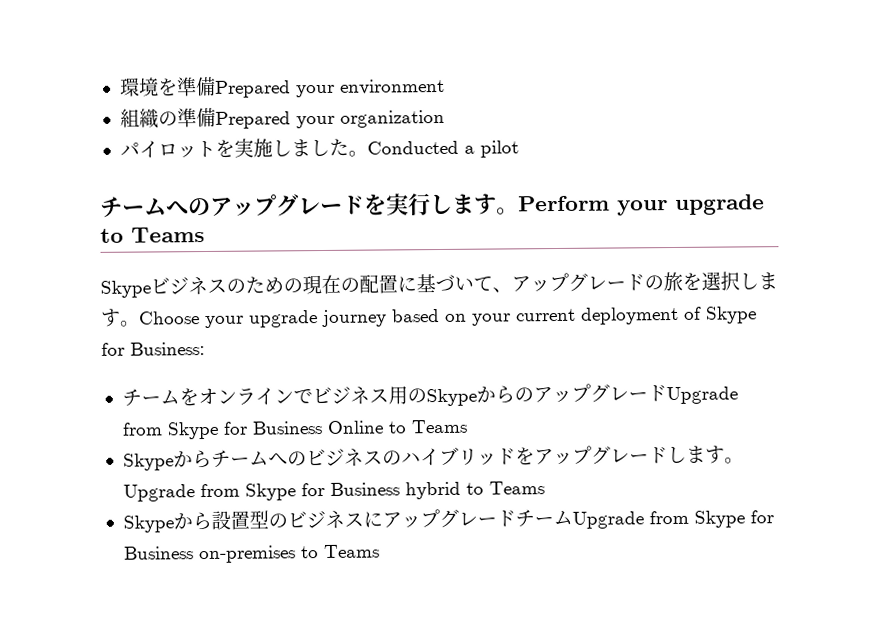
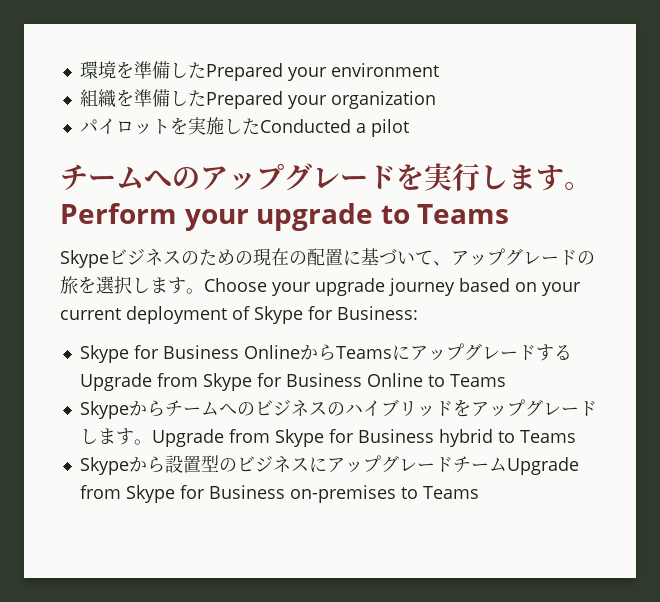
(216, 86) none -> [169,62,206,79] した
[157,107,216,128] の準備 -> [115,89,206,107] を準備した
[290,138,368,157] ました。 -> [241,118,260,135] た
[121,383,667,407] チームをオンラインでビジネス用のSkypeからのアップグレード -> [79,343,572,363] Skype for Business OnlineからTeamsにアップグレードする

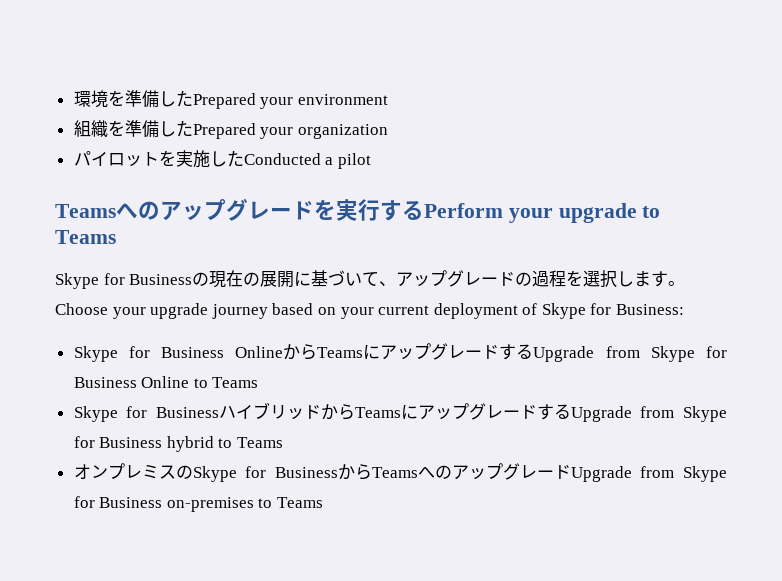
[60,164,144,190] チーム -> [55,204,116,218] Teams
[480,164,592,191] します。 -> [380,200,424,221] する
[109,248,235,266] ビジネスのため -> [103,273,193,285] for Business
[307,248,343,266] 配置 -> [260,271,295,288] 展開
[60,276,78,294] 旅 -> [532,270,567,287] 過程
[128,399,345,417] からチームへのビジネスの -> [126,406,219,418] for Business
[452,399,597,417] [79,428,152,445] をアップグレードします。 -> [320,403,571,420] からTeamsにアップグレードする
[79,455,507,475] Skypeから設置型のビジネスにアップグレードチーム -> [73,463,571,482] オンプレミスのSkype for BusinessからTeamsへのアップグレード

